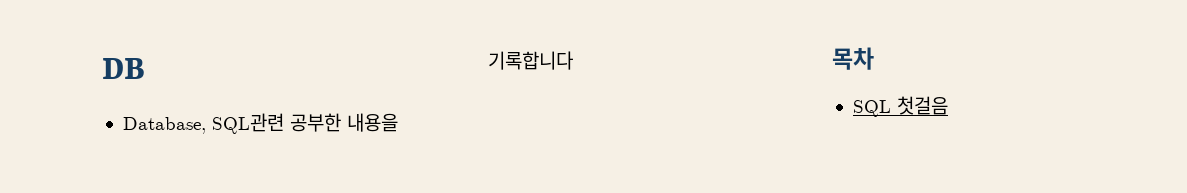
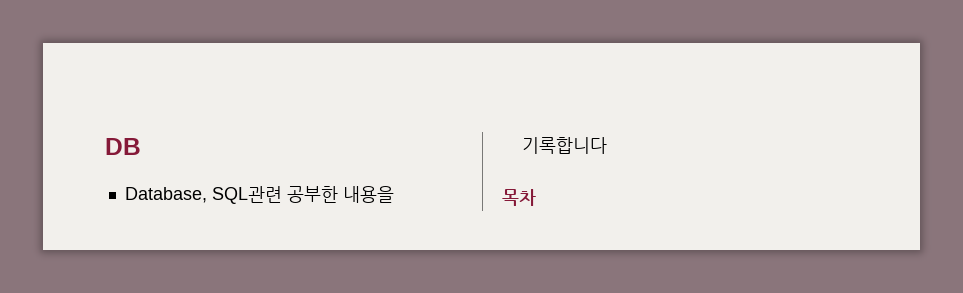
[852,96,948,117] // SQL 첫걸음 -> (536, 197) none

